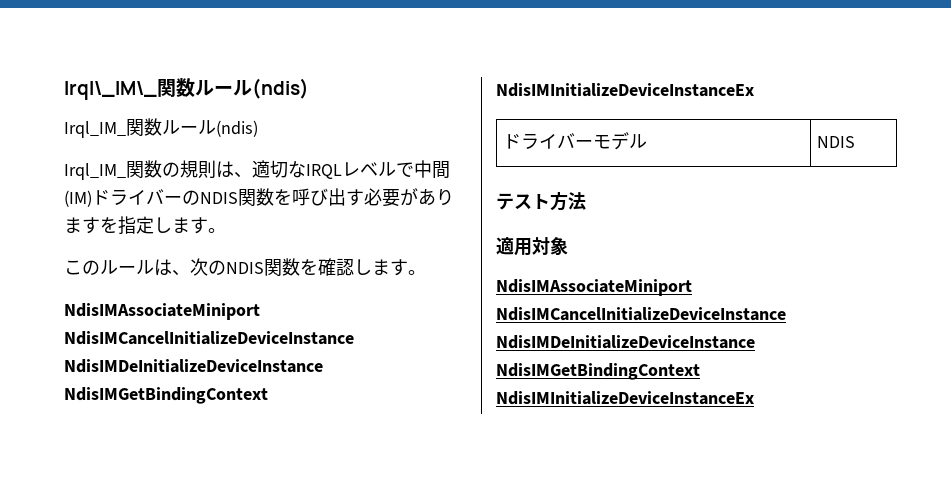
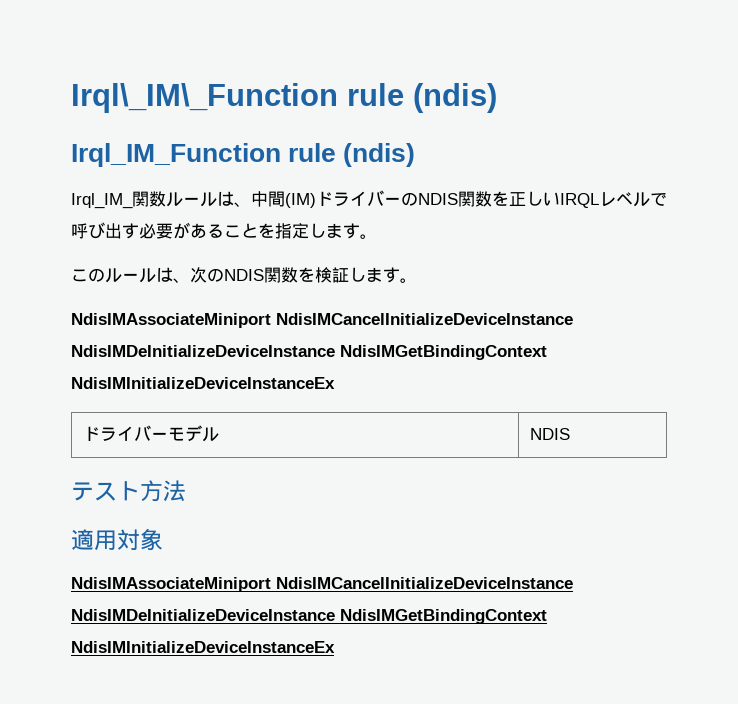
[64,78,252,100] Irql\_IM\_関数ルール -> [71,83,497,113] [71,143,337,167] Irql\_IM\_Function rule (ndis) // Irql_IM_Function rule
[216,120,258,137] [64,160,414,180] (ndis) // Irql_IM_関数の規則は、適切なIRQLレベルで -> [217,191,251,207] は、
(292, 197) none -> [509,191,667,208] 正しいIRQLレベルで
[436,189,454,206] [64,217,100,234] ります -> [207,223,258,238] ること
[318,258,354,276] 確認 -> [315,267,349,283] 検証

